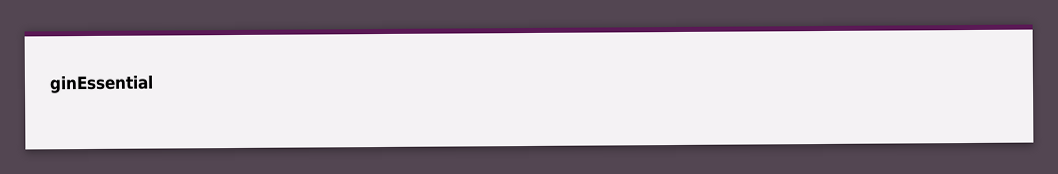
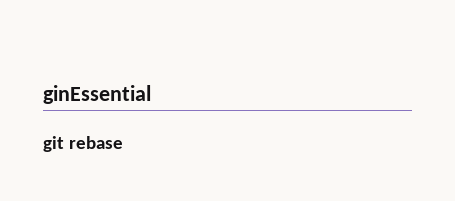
(154, 84) none -> [43,136,123,152] // git rebase

